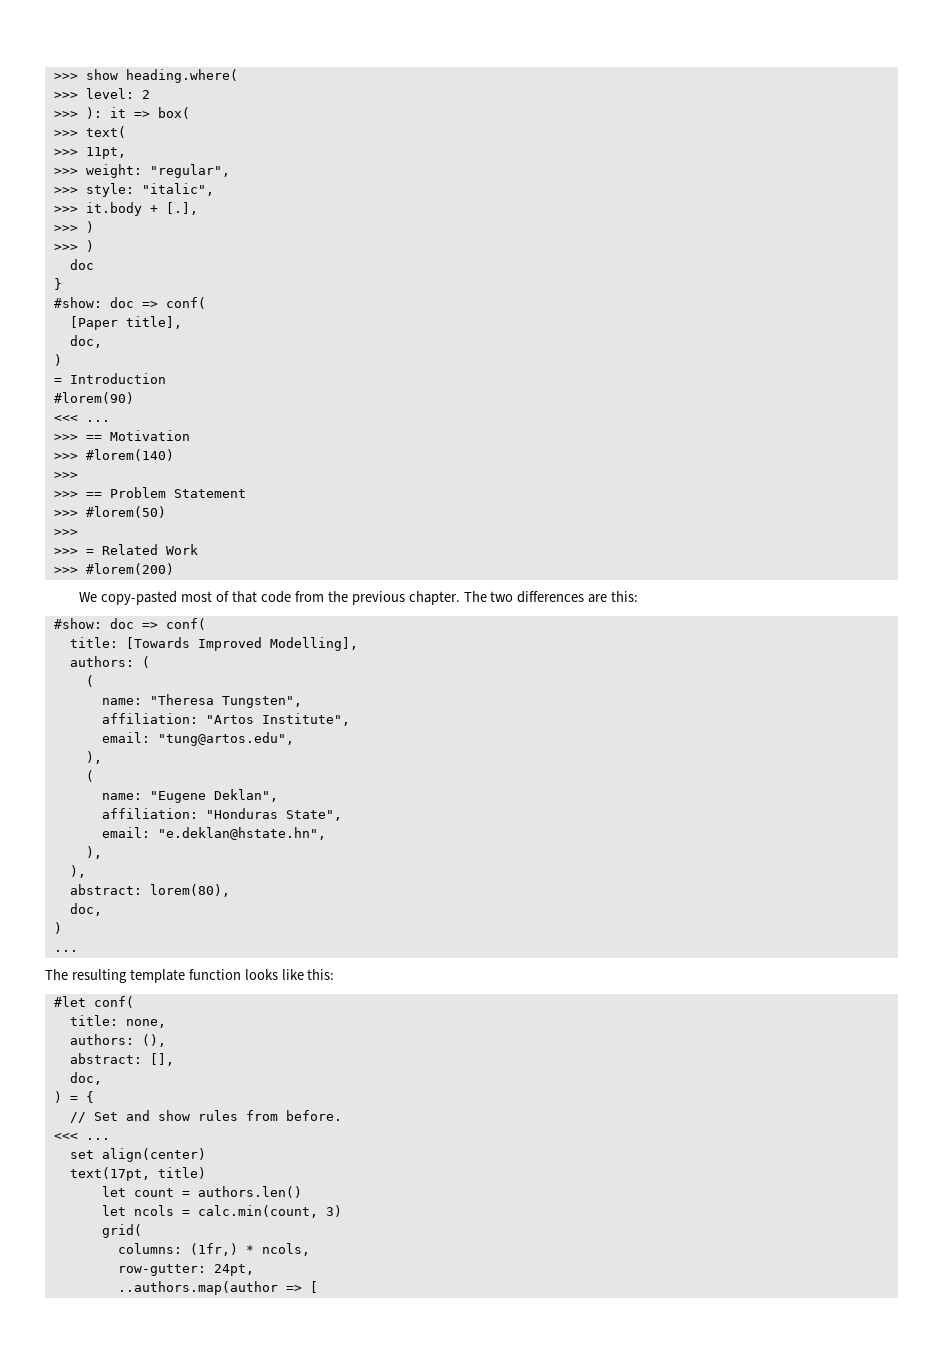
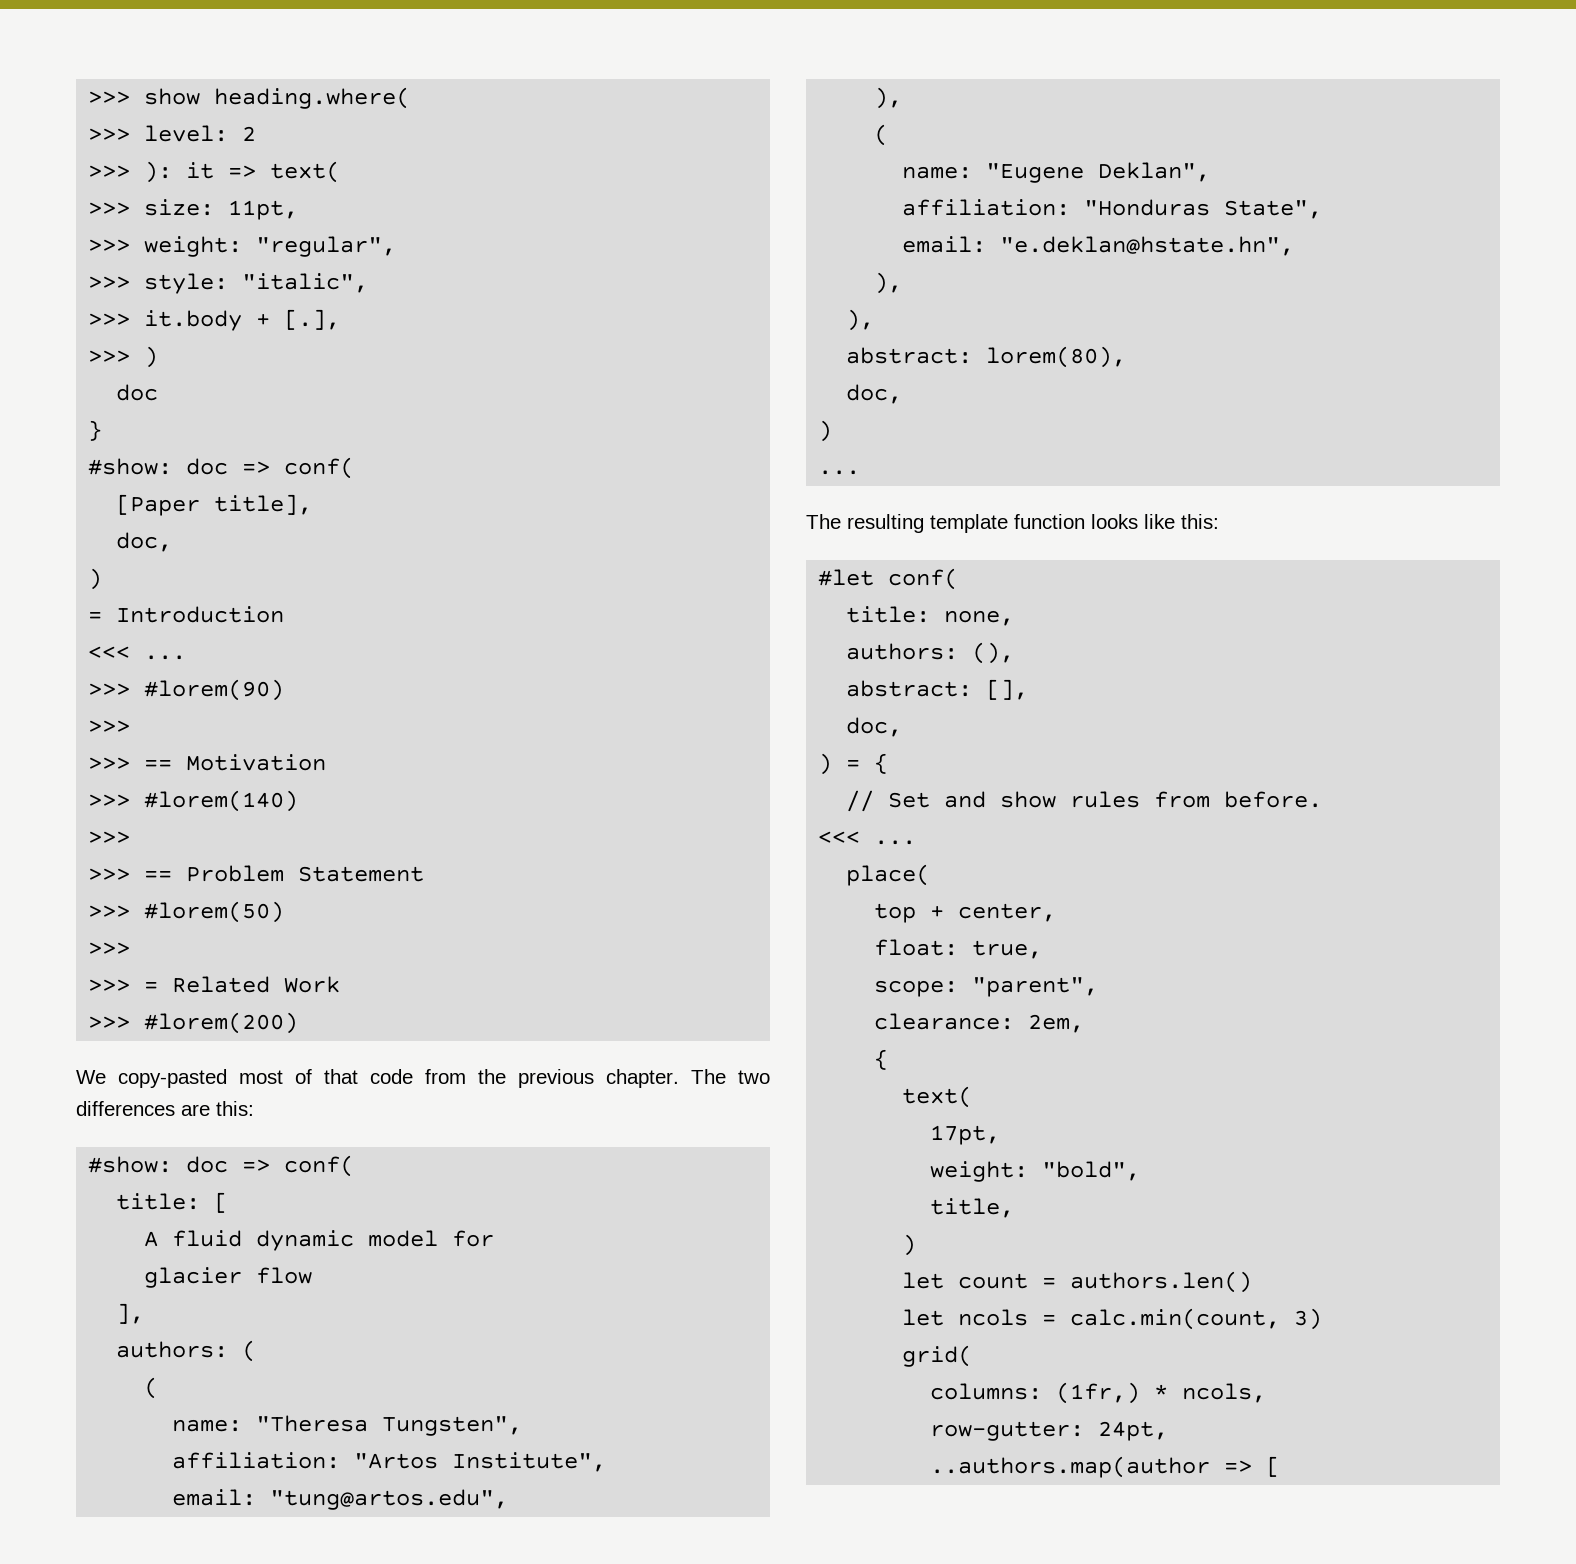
[157,107,190,119] [53,130,78,137] box( // >>> -> (257, 171) none
(78, 152) none -> [144,199,215,216] size:
[53,240,94,252] // >>> ) -> (159, 357) none
(166, 378) none -> [88,646,187,660] [88,683,131,696] <<< ... // >>>
[53,415,110,422] <<< ... -> [88,720,131,733] >>>
[125,637,358,651] [Towards Improved Modelling], -> [214,1192,229,1213] [144,1230,495,1251] [144,1267,313,1288] [116,1303,145,1324] [ // A fluid dynamic model for // glacier flow // ],
[69,1148,206,1162] [69,1167,206,1181] set align(center) // text(17pt, title) -> [846,864,931,886] [874,903,1057,923] [874,939,1043,959] [874,977,1099,997] [874,1013,1085,1033] [874,1049,889,1070] [902,1086,973,1108] [930,1125,1001,1145] [930,1161,1141,1182] [930,1198,1015,1218] [902,1234,917,1256] place( // top + center, // float: true, // scope: "parent", // clearance: 2em, // { // text( // 17pt, // weight: "bold", // title, // )

